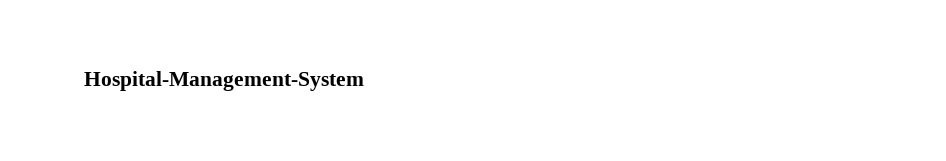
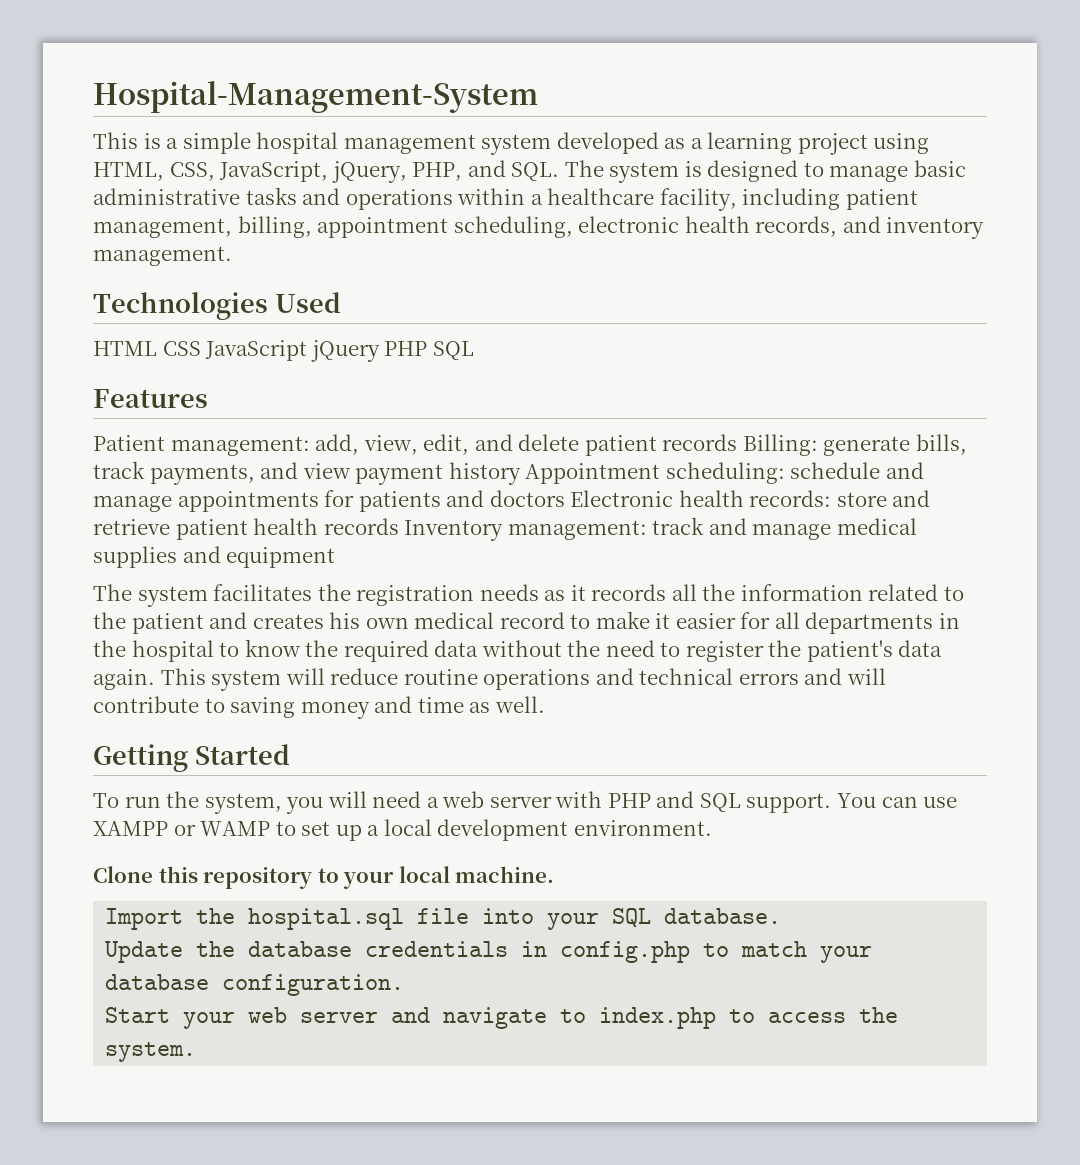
(364, 81) none -> [93,132,930,155] [93,160,966,183] [93,187,918,211] [93,216,985,239] [93,246,232,266] [93,292,341,320] [93,340,474,362] [93,389,208,408] [93,434,967,456] [93,461,924,485] [93,490,931,512] [93,517,917,541] [93,546,336,568] [93,584,964,607] [93,611,961,634] [93,639,943,662] [93,668,886,691] [93,696,545,719] [93,744,290,772] [93,791,958,814] [93,819,712,841] [93,866,555,889] [105,908,782,930] [105,941,873,963] [105,974,405,996] [105,1007,899,1029] [105,1042,197,1062] // This is a simple hospital management system developed as a learning project using HTML, CSS, JavaScript, jQuery, PHP, and SQL. The system is designed to manage basic administrative tasks and operations within a healthcare facility, including patient management, billing, appointment scheduling, electronic health records, and inventory management. // Technologies Used // HTML CSS JavaScript jQuery PHP SQL // Features // Patient management: add, view, edit, and delete patient records Billing: generate bills, track payments, and view payment history Appointment scheduling: schedule and manage appointments for patients and doctors Electronic health records: store and retrieve patient health records Inventory management: track and manage medical supplies and equipment // The system facilitates the registration needs as it records all the information related to the patient and creates his own medical record to make it easier for all departments in the hospital to know the required data without the need to register the patient's data again. This system will reduce routine operations and technical errors and will contribute to saving money and time as well. // Getting Started // To run the system, you will need a web server with PHP and SQL support. You can use XAMPP or WAMP to set up a local development environment. // Clone this repository to your local machine. // Import the hospital.sql file into your SQL database. // Update the database credentials in config.php to match your database configuration. // Start your web server and navigate to index.php to access the system.

